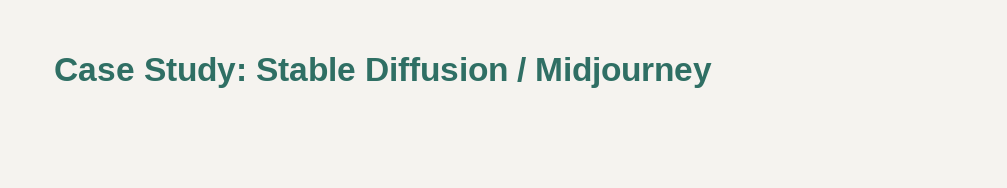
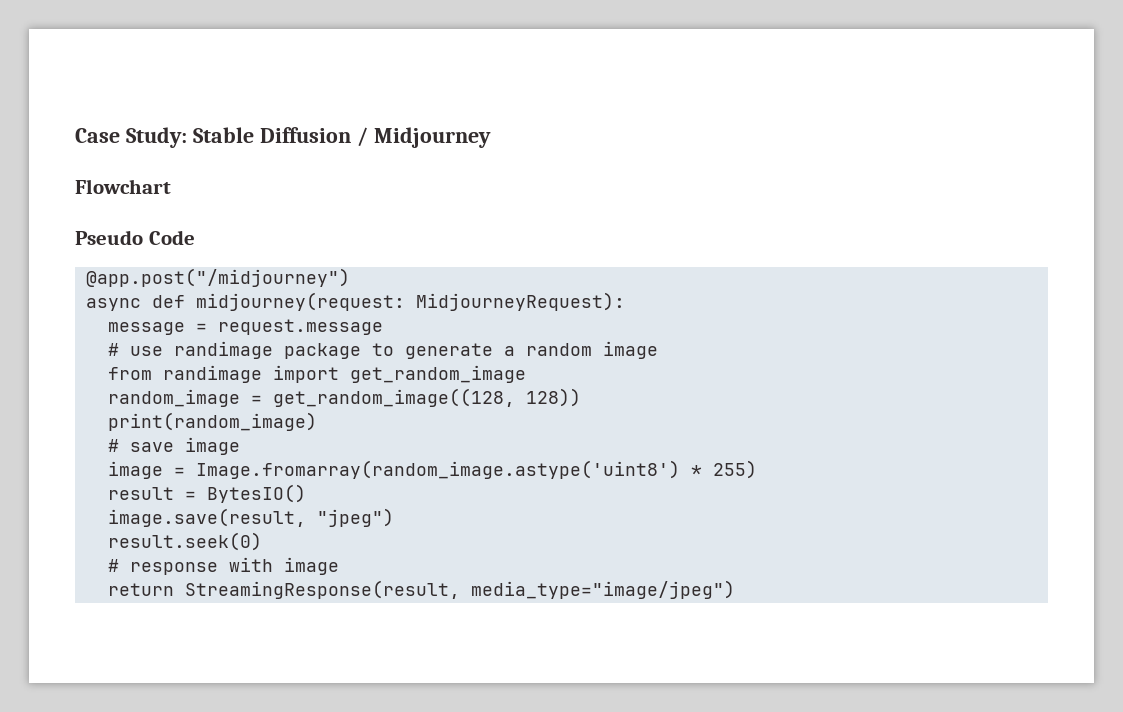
(713, 72) none -> [75,179,171,194] [75,230,195,245] [86,268,351,287] [86,292,626,311] [108,319,384,335] [108,341,659,359] [108,365,527,383] [108,388,582,407] [108,412,318,431] [108,437,241,455] [108,460,758,479] [108,484,307,503] [108,508,395,527] [108,532,263,551] [108,557,340,575] [108,580,736,599] // Flowchart // Pseudo Code // @app.post("/midjourney") // async def midjourney(request: MidjourneyRequest): // message = request.message // # use randimage package to generate a random image // from randimage import get_random_image // random_image = get_random_image((128, 128)) // print(random_image) // # save image // image = Image.fromarray(random_image.astype('uint8') * 255) // result = BytesIO() // image.save(result, "jpeg") // result.seek(0) // # response with image // return StreamingResponse(result, media_type="image/jpeg")

